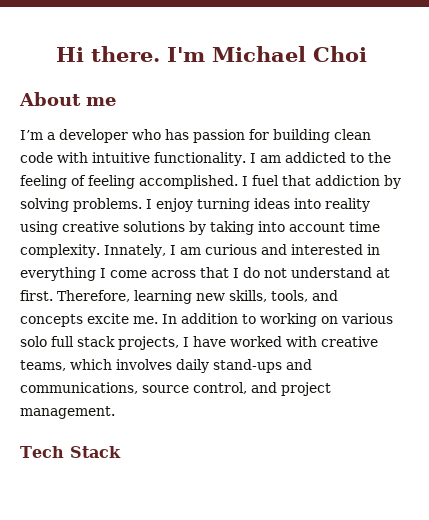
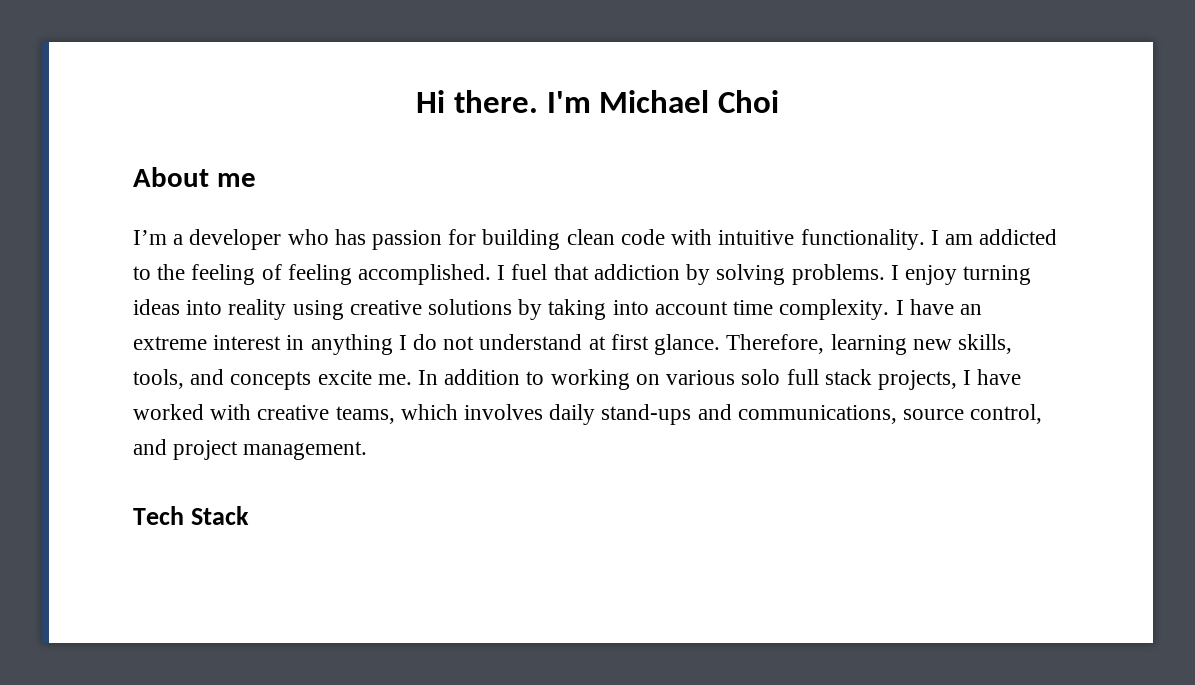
[103,244,380,258] [20,267,229,281] Innately, I am curious and interested in everything I come across that -> [895,299,982,315] [133,334,393,355] I have an extreme interest in anything
[20,290,53,301] first. -> [610,334,721,355] first glance.

